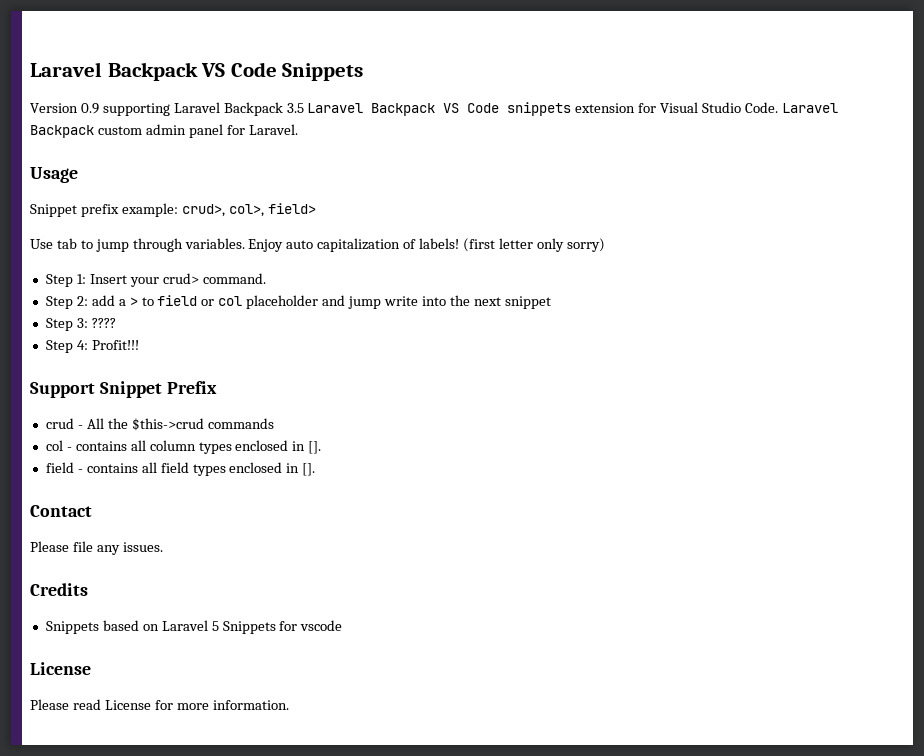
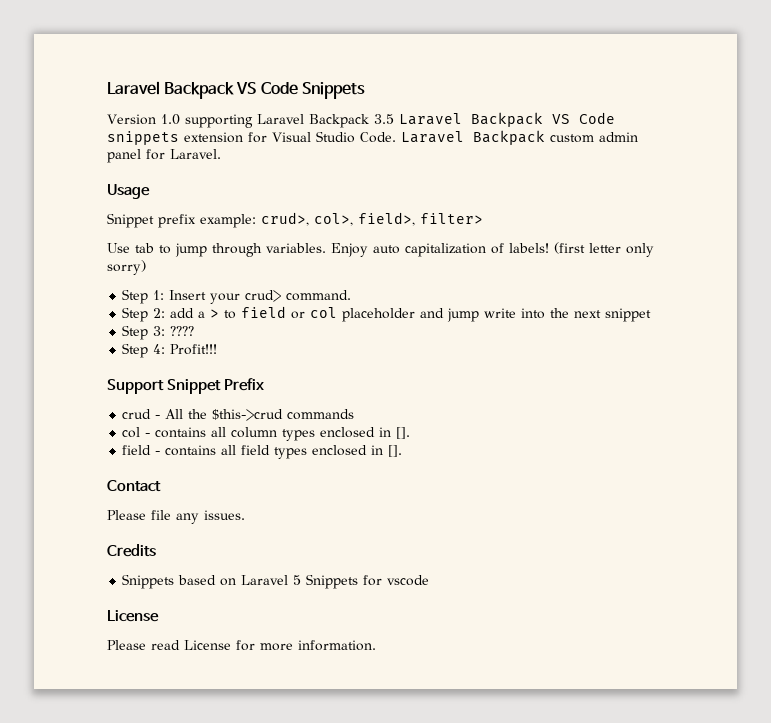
[80,103,99,114] 0.9 -> [160,114,180,125] 1.0
[267,203,316,214] field> -> [358,212,483,226] field>, filter>

